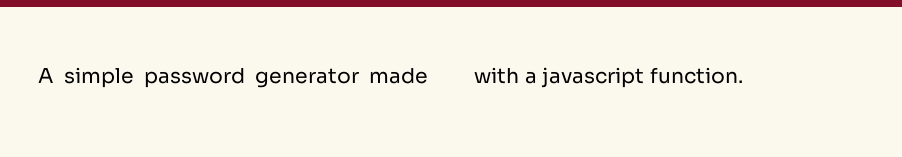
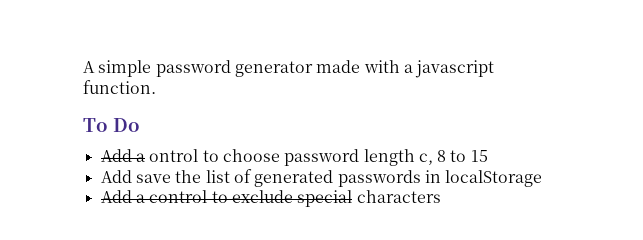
(743, 75) none -> [83,118,140,132] [100,149,488,166] [100,169,543,187] [100,190,441,207] // To Do // Add a ontrol to choose password length c, 8 to 15 // Add save the list of generated passwords in localStorage // Add a control to exclude special characters

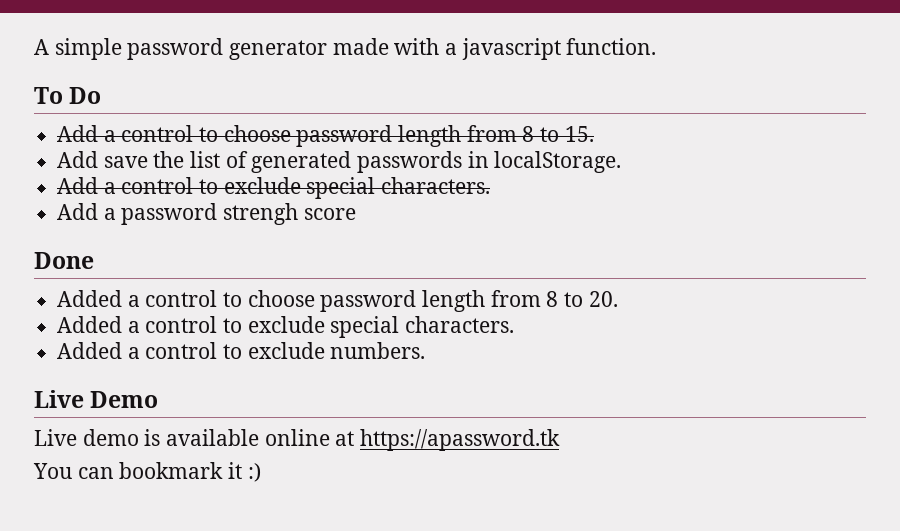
[149,149,488,166] ontrol to choose password length c, 8 to 15 -> [121,125,594,147] control to choose password length from 8 to 15.
[445,170,543,187] localStorage -> [494,151,622,173] localStorage.
[356,190,441,203] characters -> [381,177,491,194] [57,203,356,225] [34,252,94,269] [57,290,618,312] [57,316,515,338] [57,342,426,359] [34,390,159,408] [34,429,561,451] [33,462,261,482] characters. // Add a password strengh score // Done // Added a control to choose password length from 8 to 20. // Added a control to exclude special characters. // Added a control to exclude numbers. // Live Demo // Live demo is available online at https://apassword.tk // You can bookmark it :)

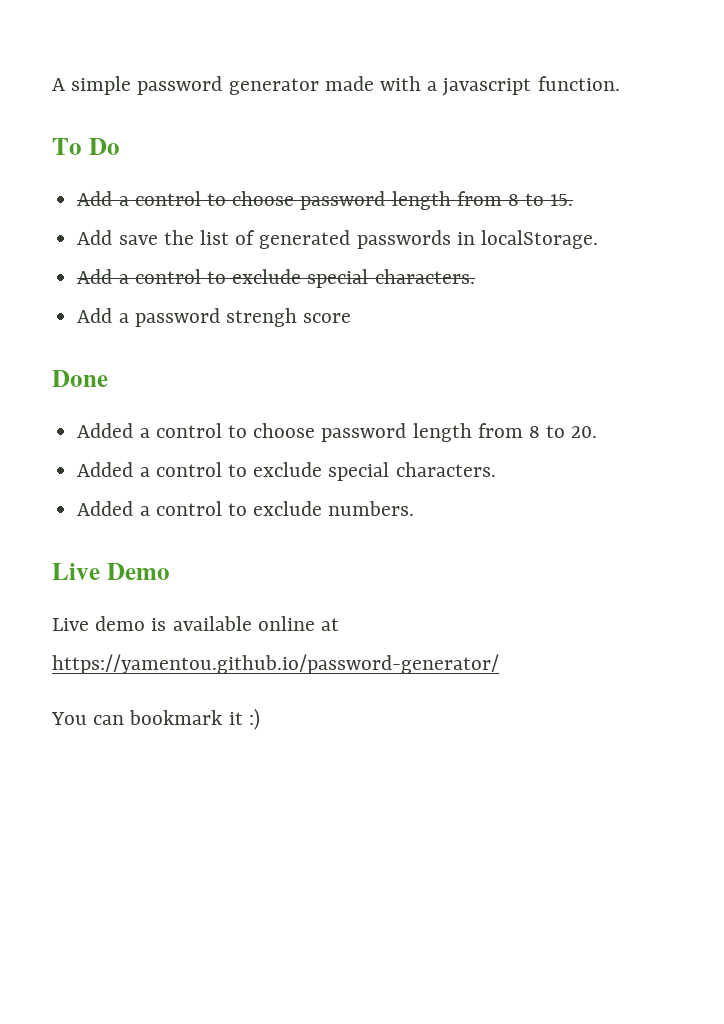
[360,429,561,451] https://apassword.tk -> [52,654,499,674] https://yamentou.github.io/password-generator/

